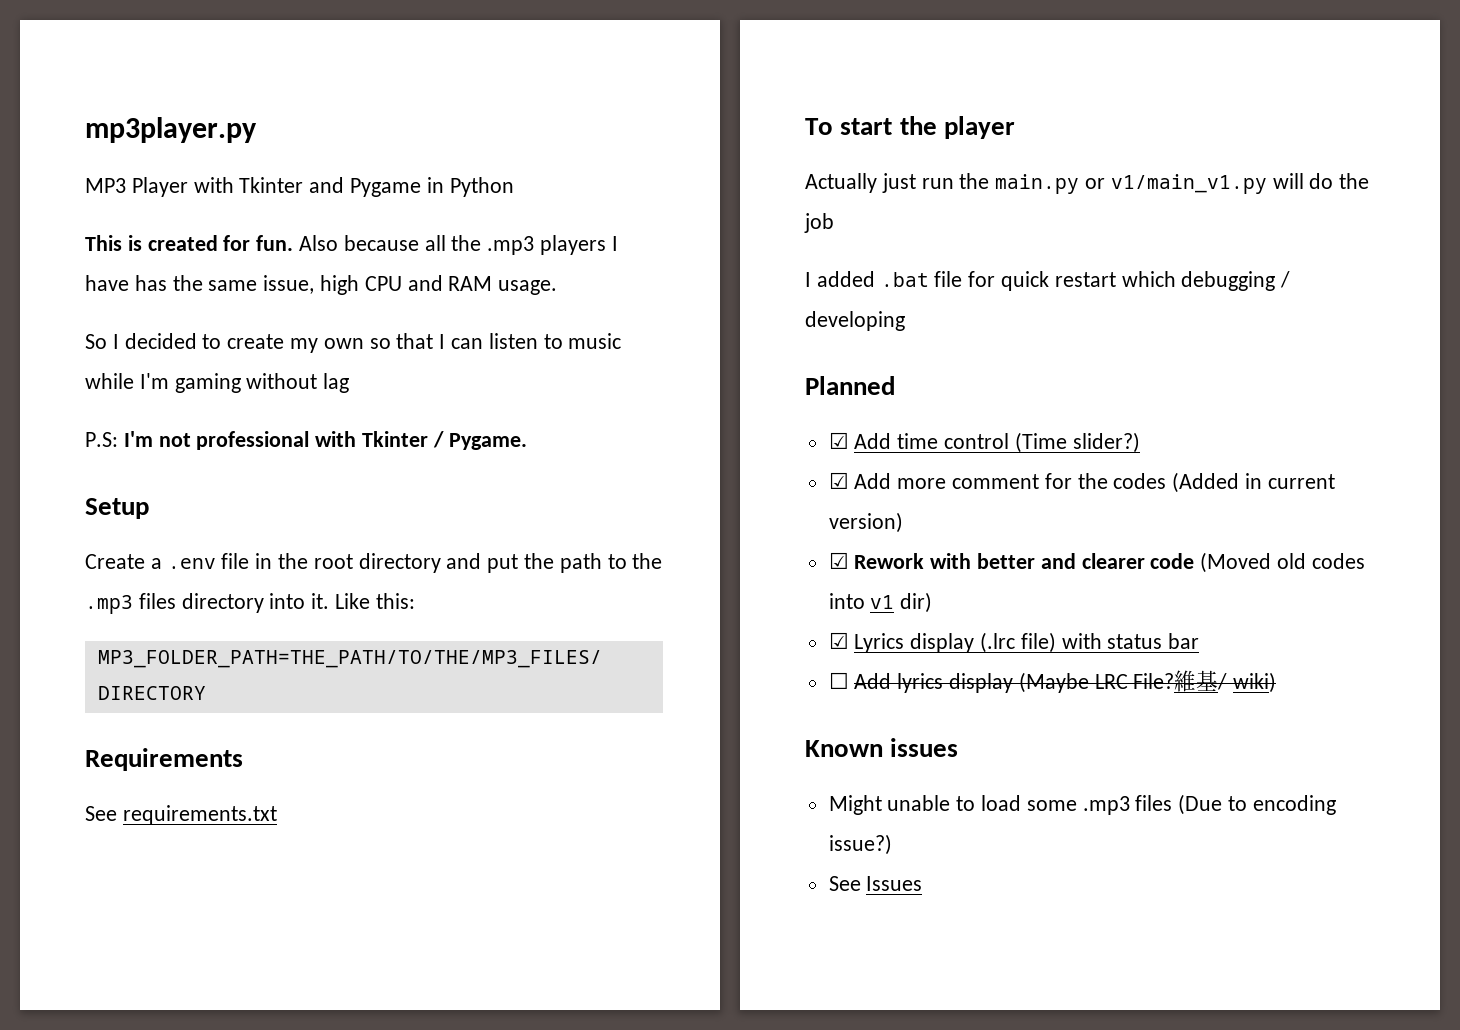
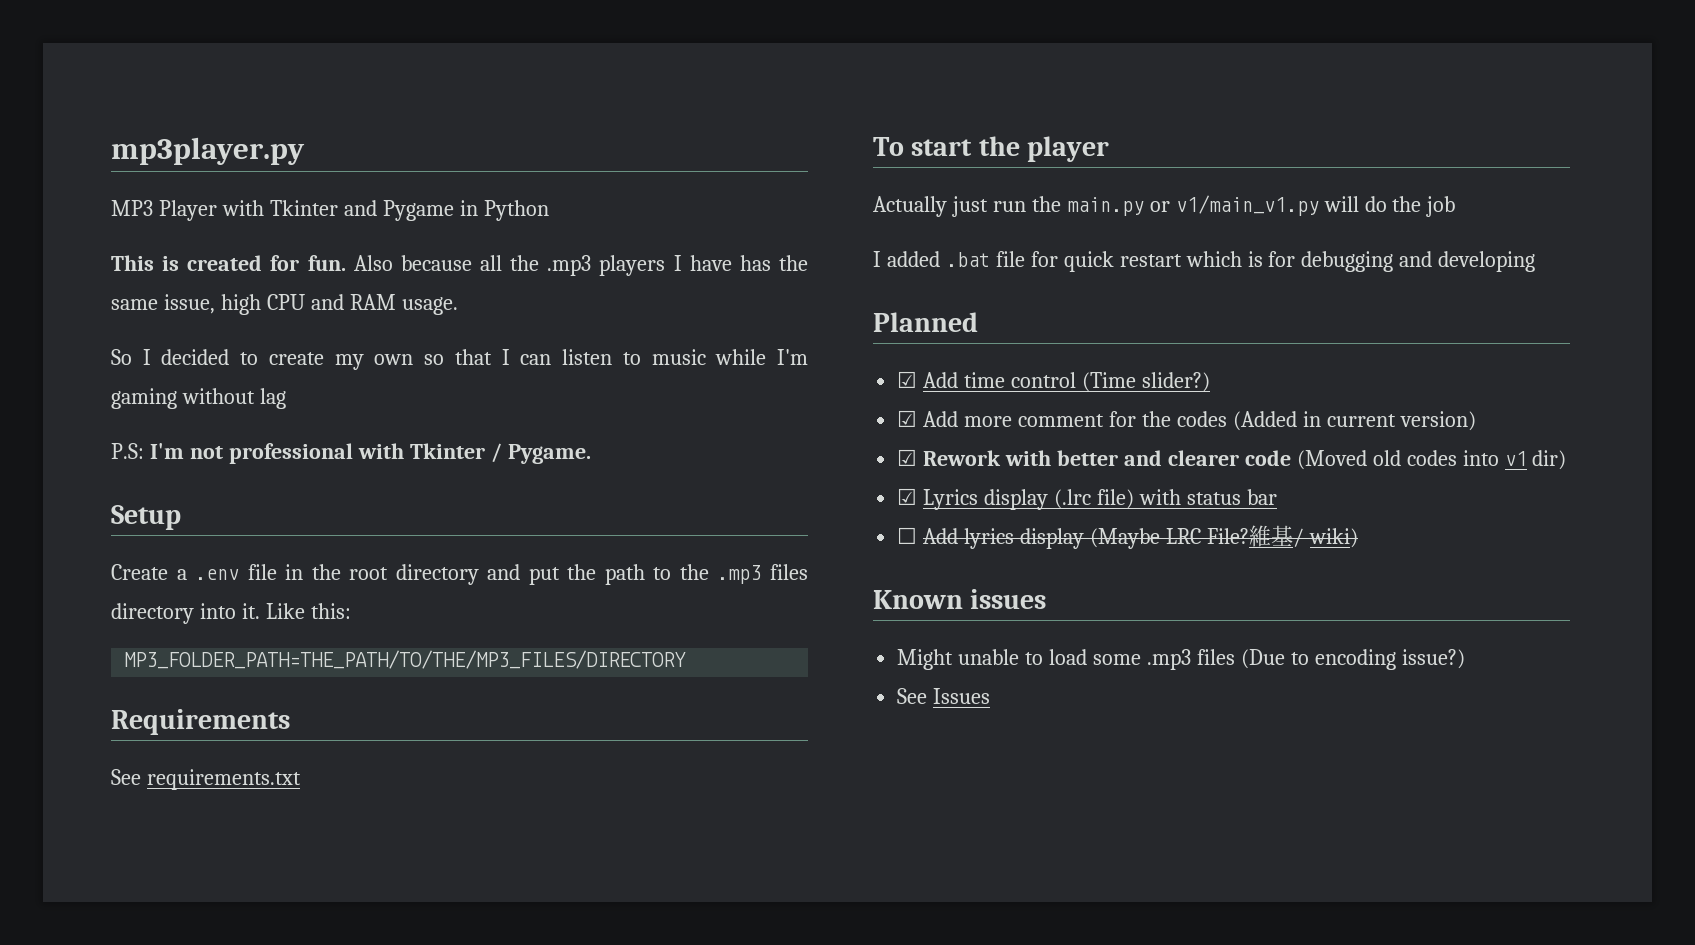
[1181,271,1291,291] debugging / -> [1247,251,1433,272] is for debugging and

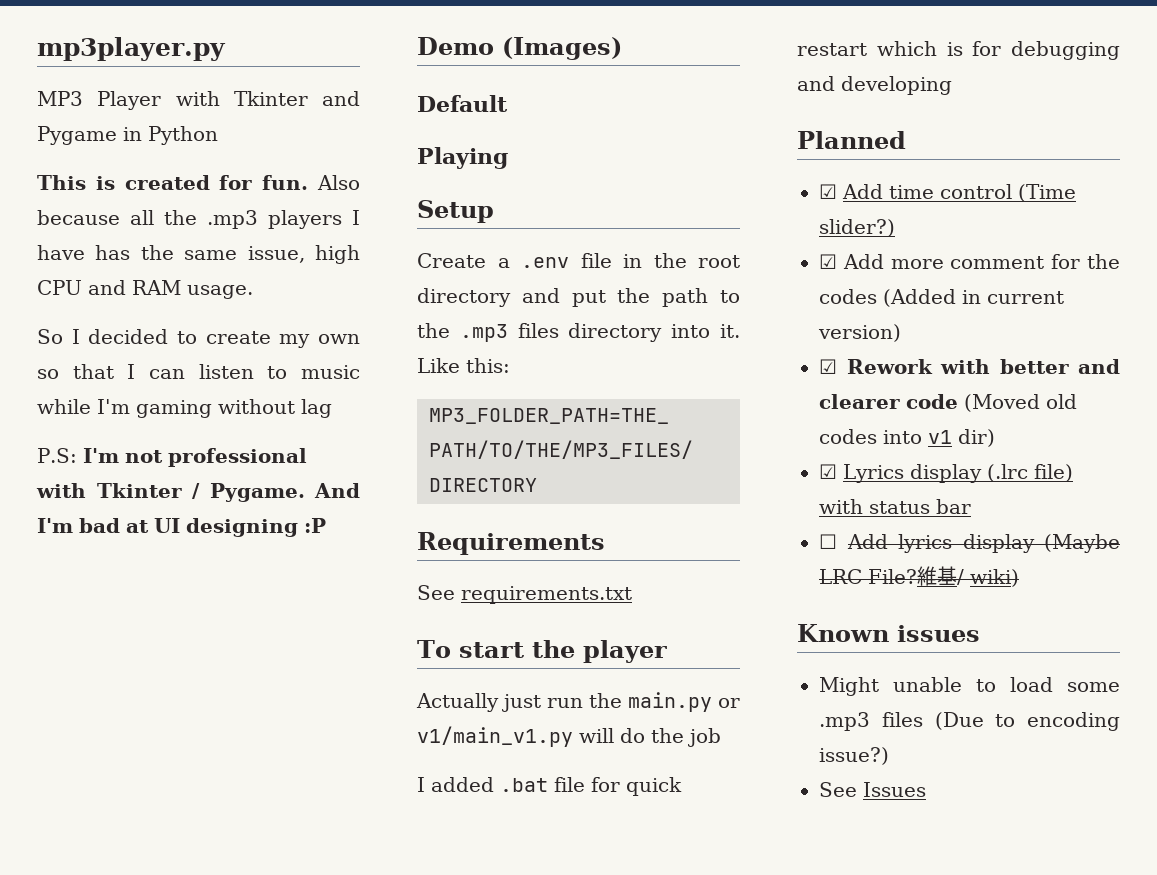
(591, 454) none -> [314,483,360,498] [37,518,326,537] [417,37,622,60] [417,95,508,112] [417,147,508,169] And I'm bad at UI designing :P // Demo (Images) // Default // Playing

